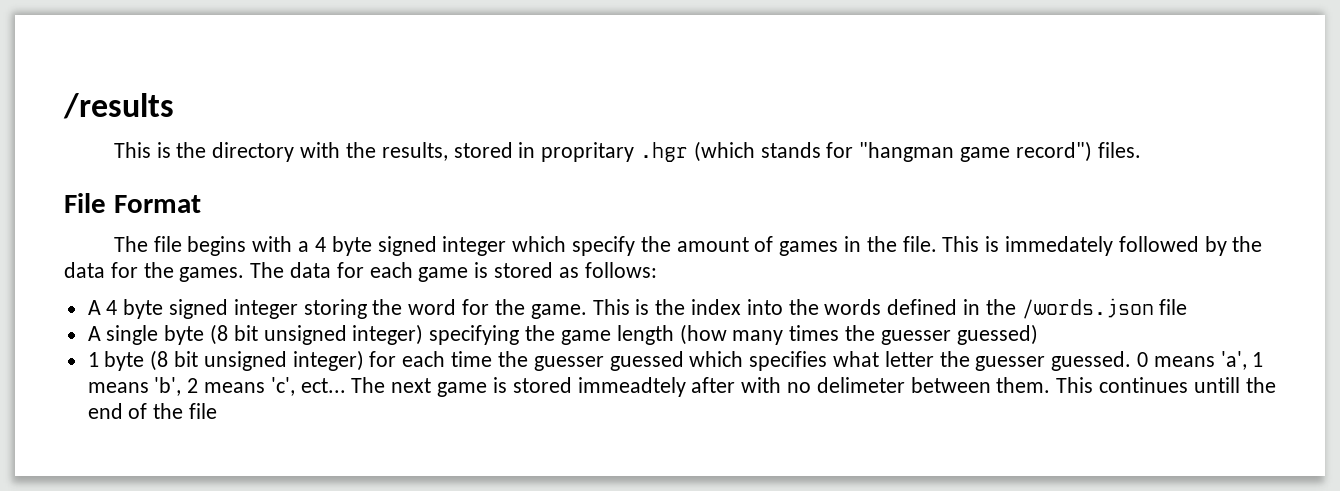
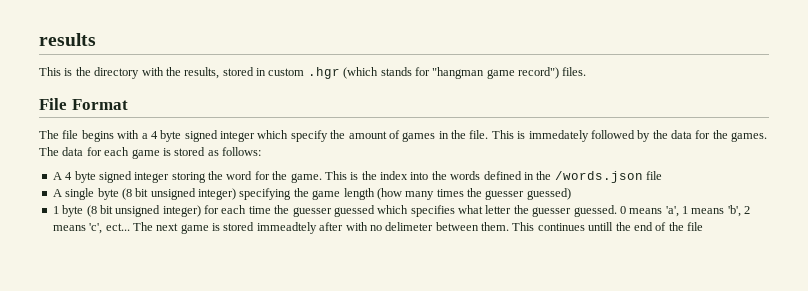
[63,93,174,119] /results -> [39,33,96,46] results
[541,142,635,162] propritary -> [268,68,305,76] custom

